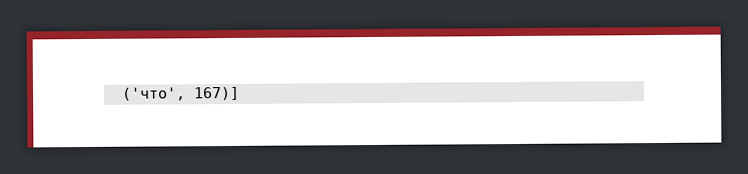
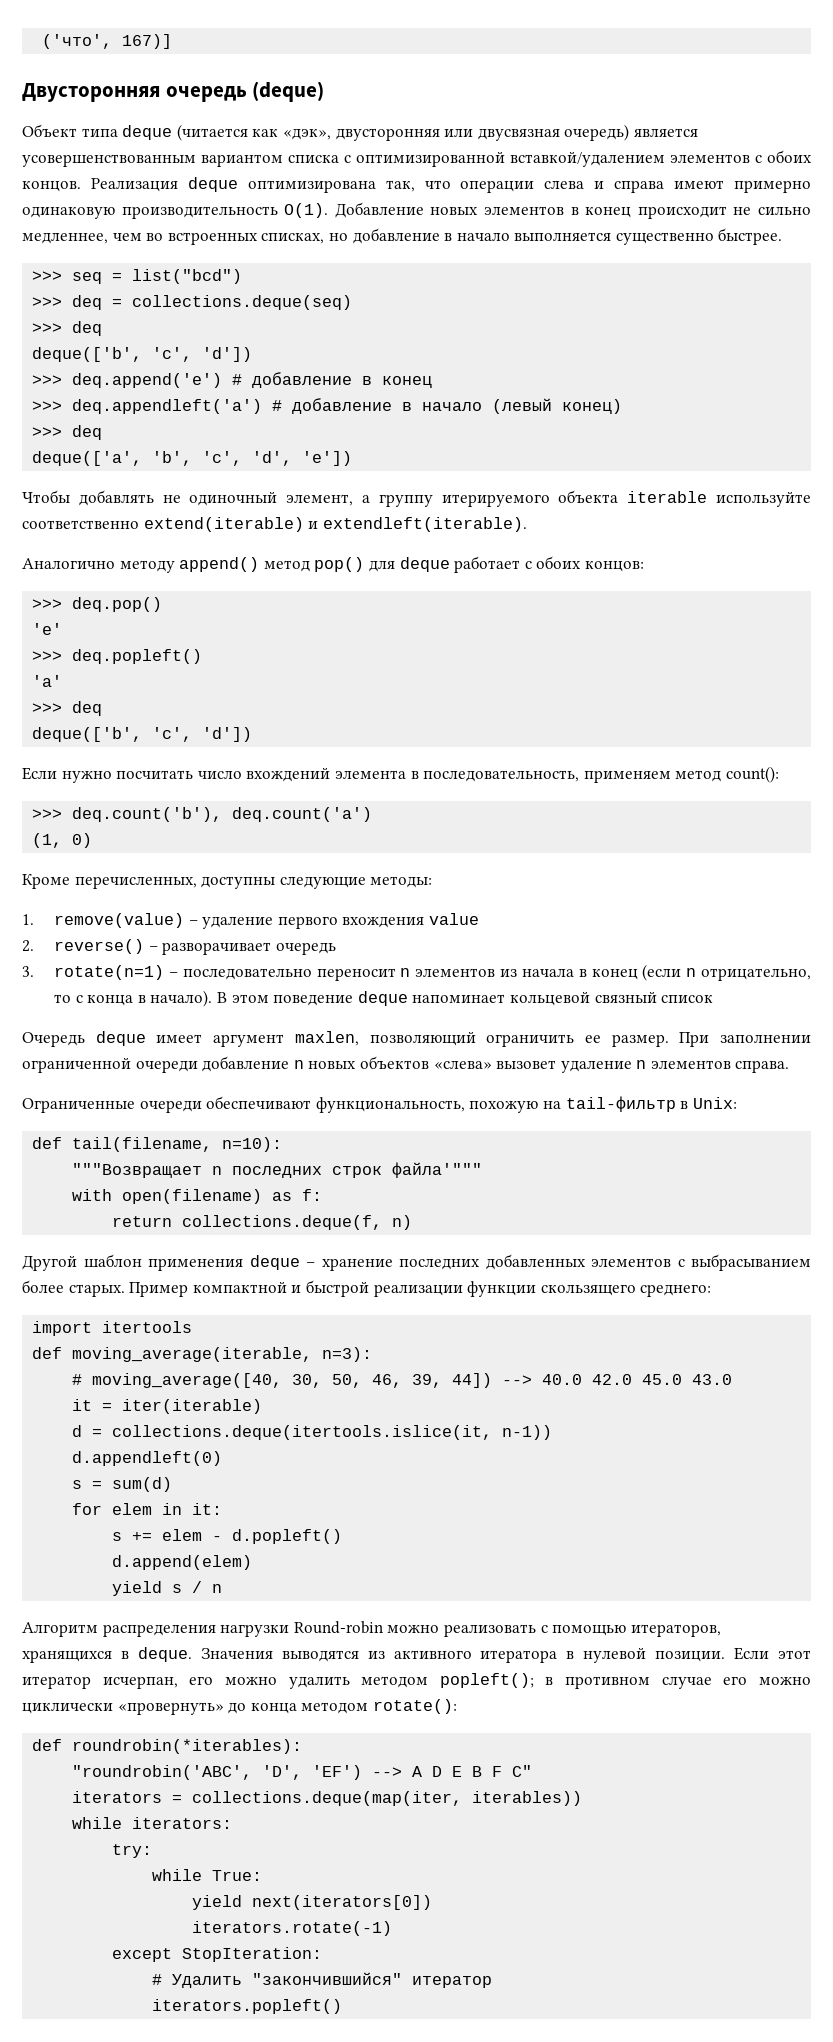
(240, 93) none -> [22,81,325,102] [22,124,698,141] [22,150,812,167] [22,177,811,193] [22,202,812,219] [22,228,783,245] [32,269,243,284] [32,295,353,310] [32,321,103,336] [32,347,253,362] [32,372,433,388] [32,398,623,414] [32,425,103,440] [32,451,353,466] [22,490,811,507] [22,517,527,532] [22,556,644,573] [32,597,163,612] [32,623,63,635] [32,649,203,664] [32,675,63,687] [32,701,103,716] [32,727,253,742] [22,766,779,783] [32,807,373,822] [32,833,93,848] [22,874,433,889] [22,913,480,929] [22,939,336,955] [22,964,811,981] [54,990,714,1007] [22,1031,812,1047] [22,1056,790,1073] [22,1096,737,1113] [32,1137,283,1152] [72,1162,483,1178] [72,1189,323,1204] [112,1215,413,1230] [22,1254,811,1271] [22,1280,712,1297] [32,1321,193,1336] [32,1347,373,1362] [72,1373,733,1388] [72,1399,263,1414] [72,1425,553,1440] [72,1451,223,1466] [72,1477,173,1492] [72,1503,223,1515] [112,1529,343,1544] [112,1555,253,1570] [112,1581,223,1596] [22,1621,721,1637] [22,1647,811,1663] [22,1673,811,1689] [22,1699,457,1715] [32,1739,303,1754] [72,1765,533,1780] [72,1791,583,1806] [72,1817,233,1829] [112,1844,153,1858] [152,1869,263,1881] [192,1895,433,1910] [192,1921,393,1936] [112,1947,323,1962] [152,1972,493,1988] [152,1999,343,2014] // Двусторонняя очередь (deque) // Объект типа deque (читается как «дэк», двусторонняя или двусвязная очередь) является усовершенствованным вариантом списка с оптимизированной вставкой/удалением элементов с обоих концов. Реализация deque оптимизирована так, что операции слева и справа имеют примерно одинаковую производительность O(1). Добавление новых элементов в конец происходит не сильно медленнее, чем во встроенных списках, но добавление в начало выполняется существенно быстрее. // >>> seq = list("bcd") // >>> deq = collections.deque(seq) // >>> deq // deque(['b', 'c', 'd']) // >>> deq.append('e') # добавление в конец // >>> deq.appendleft('a') # добавление в начало (левый конец) // >>> deq // deque(['a', 'b', 'c', 'd', 'e']) // Чтобы добавлять не одиночный элемент, а группу итерируемого объекта iterable используйте соответственно extend(iterable) и extendleft(iterable). // Аналогично методу append() метод pop() для deque работает с обоих концов: // >>> deq.pop() // 'e' // >>> deq.popleft() // 'a' // >>> deq // deque(['b', 'c', 'd']) // Если нужно посчитать число вхождений элемента в последовательность, применяем метод count(): // >>> deq.count('b'), deq.count('a') // (1, 0) // Кроме перечисленных, доступны следующие методы: // 1. remove(value) – удаление первого вхождения value // 2. reverse() – разворачивает очередь // 3. rotate(n=1) – последовательно переносит n элементов из начала в конец (если n отрицательно, то с конца в начало). В этом поведение deque напоминает кольцевой связный список // Очередь deque имеет аргумент maxlen, позволяющий ограничить ее размер. При заполнении ограниченной очереди добавление n новых объектов «слева» вызовет удаление n элементов справа. // Ограниченные очереди обеспечивают функциональность, похожую на tail-фильтр в Unix: // def tail(filename, n=10): // """Возвращает n последних строк файла'""" // with open(filename) as f: // return collections.deque(f, n) // Другой шаблон применения deque – хранение последних добавленных элементов с выбрасыванием более старых. Пример компактной и быстрой реализации функции скользящего среднего: // import itertools // def moving_average(iterable, n=3): // # moving_average([40, 30, 50, 46, 39, 44]) --> 40.0 42.0 45.0 43.0 // it = iter(iterable) // d = collections.deque(itertools.islice(it, n-1)) // d.appendleft(0) // s = sum(d) // for elem in it: // s += elem - d.popleft() // d.append(elem) // yield s / n // Алгоритм распределения нагрузки Round-robin можно реализовать с помощью итераторов, хранящихся в deque. Значения выводятся из активного итератора в нулевой позиции. Если этот итератор исчерпан, его можно удалить методом popleft(); в противном случае его можно циклически «провернуть» до конца методом rotate(): // def roundrobin(*iterables): // "roundrobin('ABC', 'D', 'EF') --> A D E B F C" // iterators = collections.deque(map(iter, iterables)) // while iterators: // try: // while True: // yield next(iterators[0]) // iterators.rotate(-1) // except StopIteration: // # Удалить "закончившийся" итератор // iterators.popleft()

